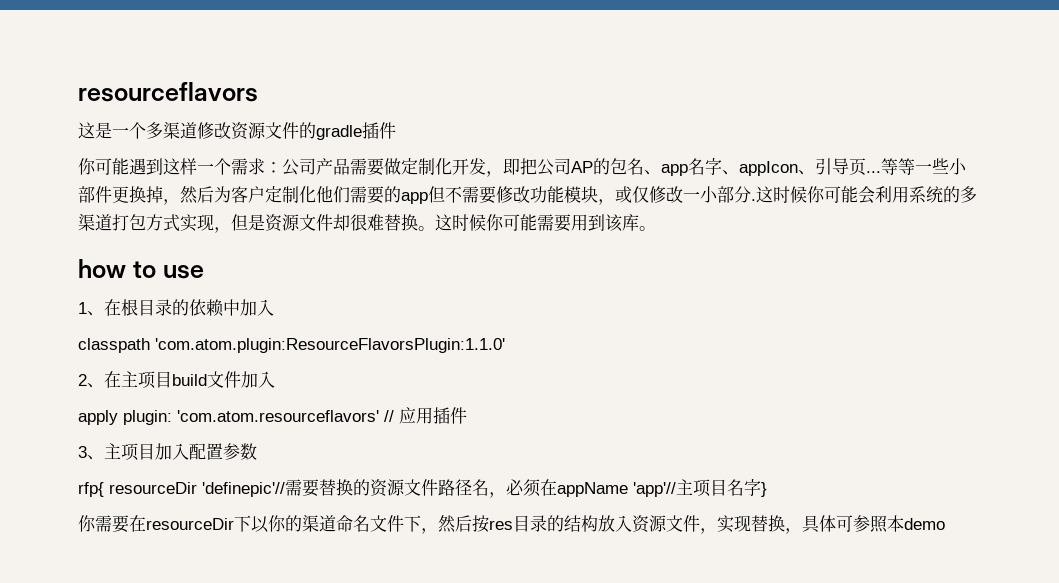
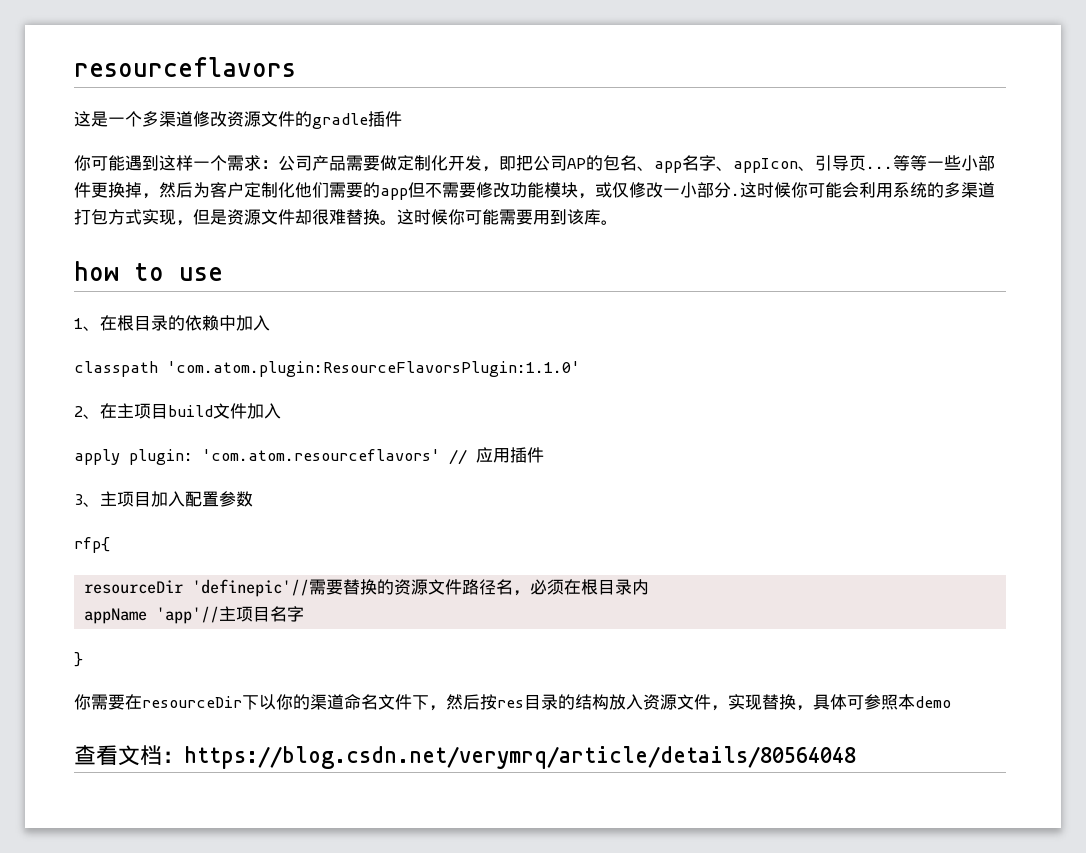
(104, 489) none -> (110, 545) //
(557, 487) none -> [580,579,649,595] 根目录内 //
(761, 487) none -> (304, 614) //
(945, 524) none -> [74,745,856,769] // 查看文档：https://blog.csdn.net/verymrq/article/details/80564048

